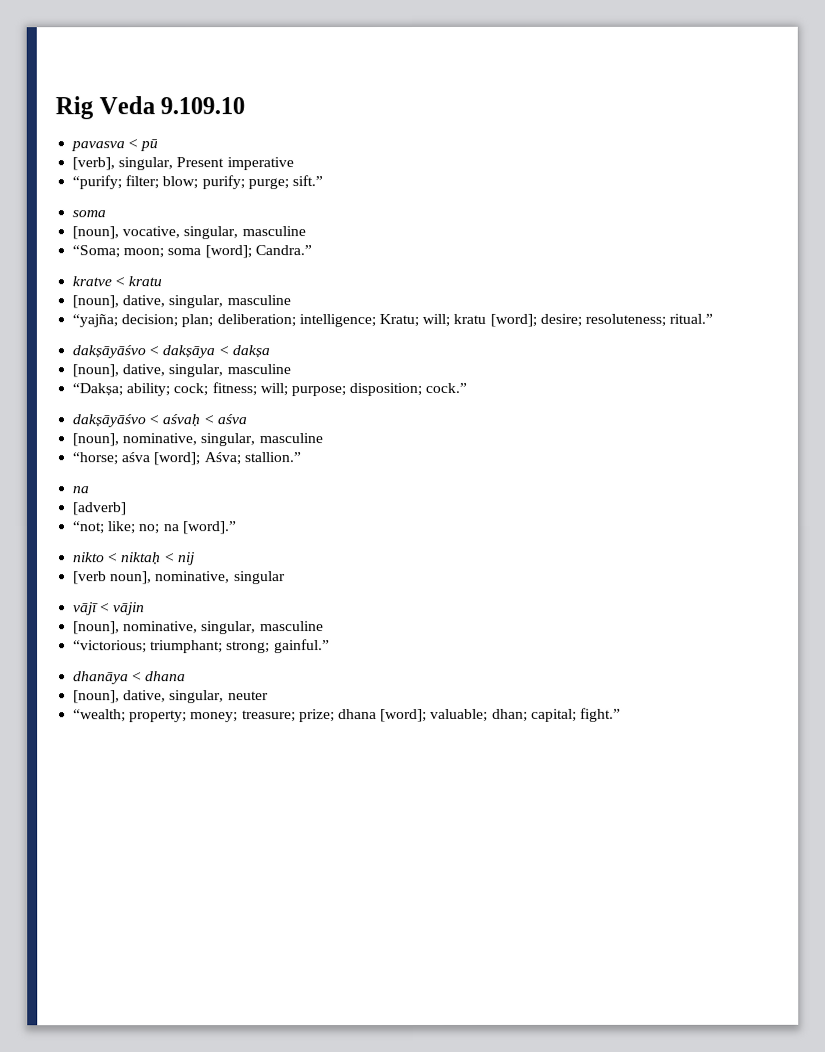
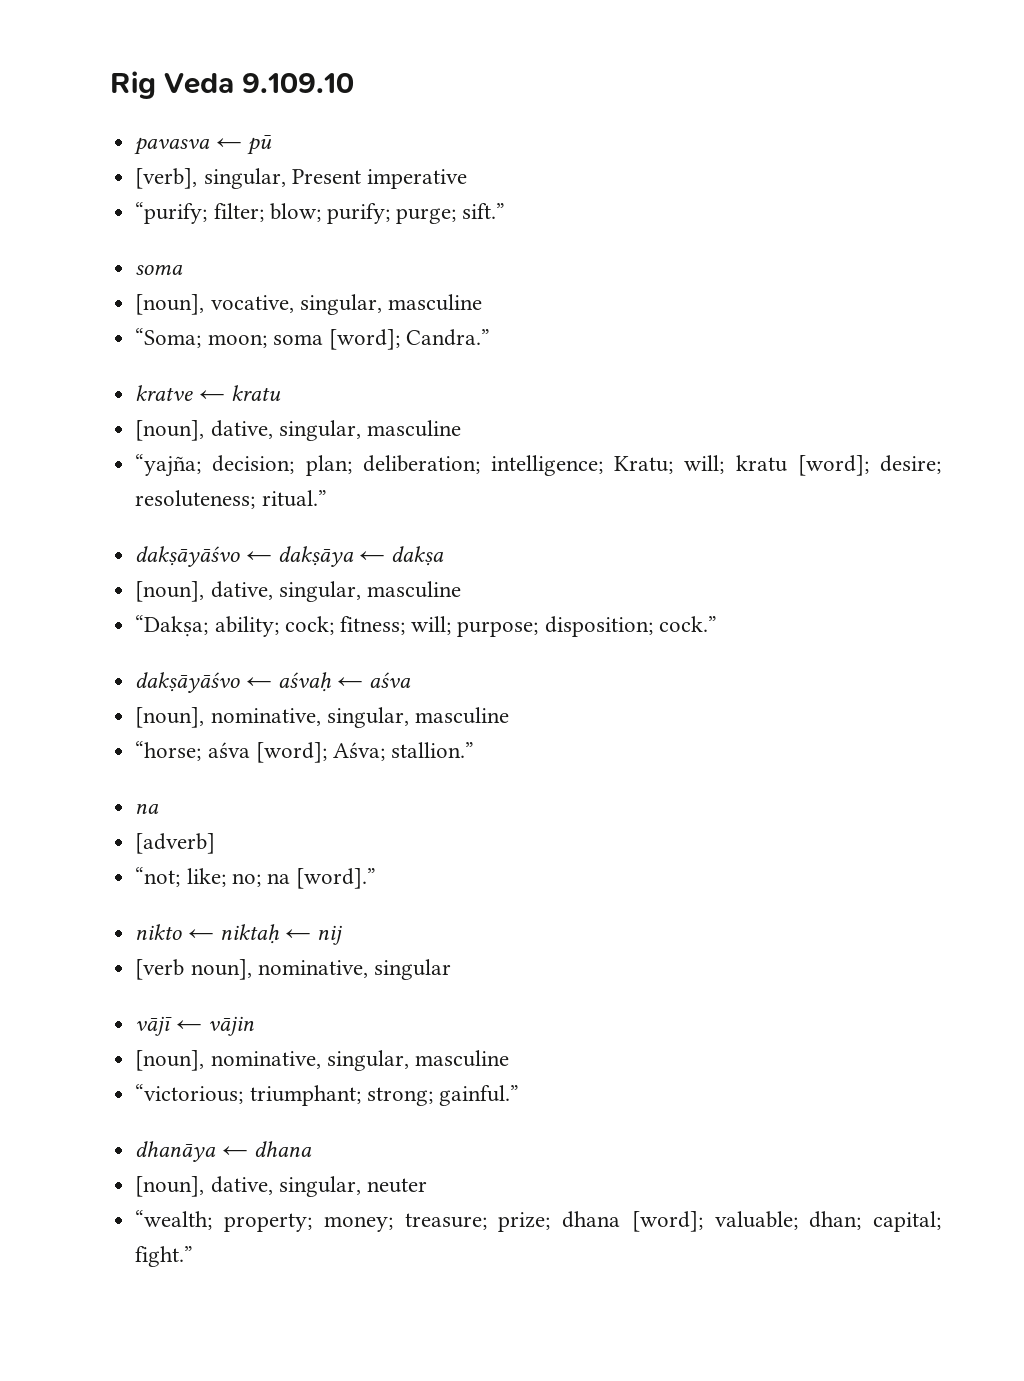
[128,139,139,149] < -> [215,138,242,149] ←
[115,277,126,287] < -> [198,390,225,401] ←
[149,345,229,359] < dakṣāya < -> [245,546,385,567] ← dakṣāya ←
[149,414,214,427] < aśvaḥ < -> [245,672,363,692] ← aśvaḥ ←
[108,552,175,565] < niktaḥ < -> [187,924,311,944] ← niktaḥ ←
[100,603,111,613] < -> [175,1020,202,1031] ←
[132,672,143,682] < -> [221,1146,248,1157] ←

